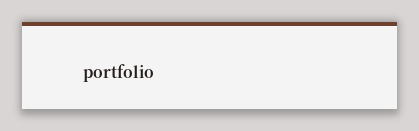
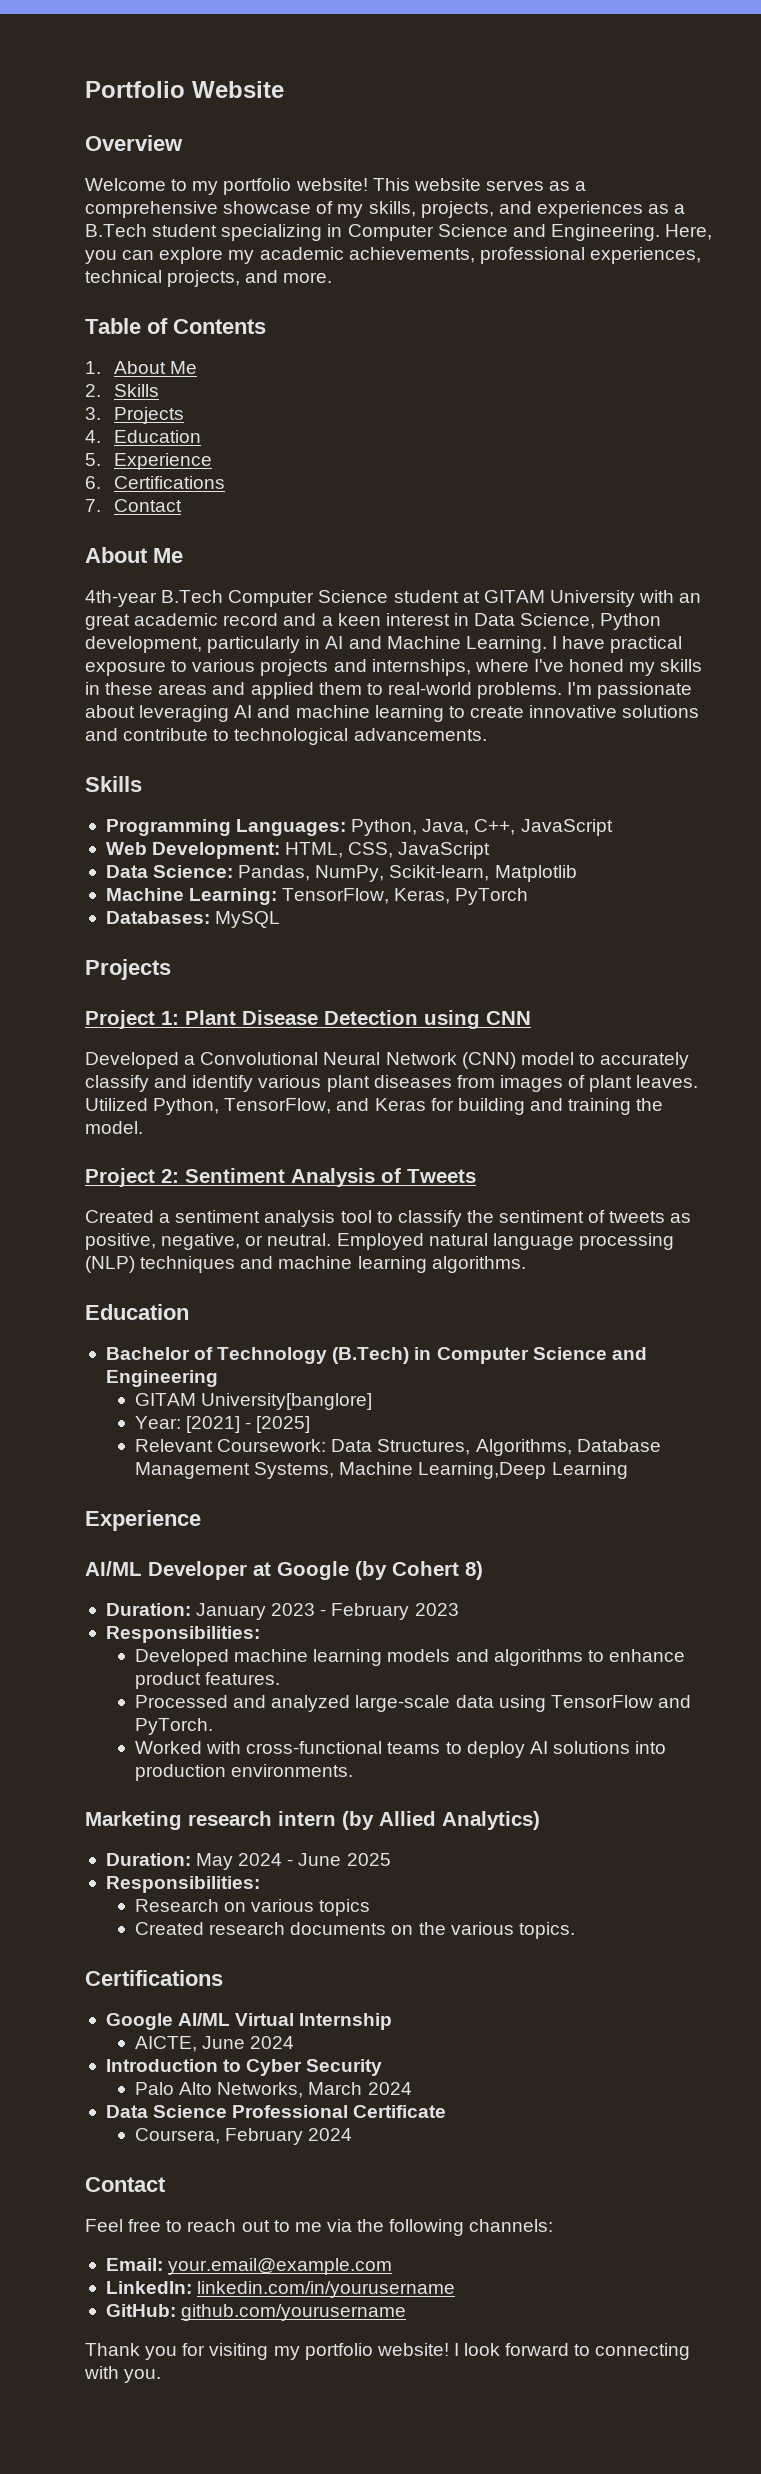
[83,64,154,82] portfolio -> [85,81,284,98] [85,135,183,151] [85,178,587,195] [85,201,686,218] [85,224,713,241] [85,247,701,264] [85,270,333,287] [85,318,266,334] [85,361,198,374] [85,384,160,397] [85,407,185,424] [85,430,202,443] [85,453,213,470] [85,476,226,489] [85,499,183,512] [85,547,183,563] [85,590,702,607] [85,613,662,630] [85,636,683,653] [85,659,703,676] [85,682,693,699] [85,705,700,722] [85,728,487,745] [85,776,142,792] [105,819,613,836] [105,842,491,859] [105,865,577,882] [105,888,529,905] [105,911,281,928] [85,959,171,980] [85,1010,531,1029] [85,1052,690,1069] [85,1075,699,1092] [85,1098,664,1115] [85,1121,143,1134] [85,1168,476,1187] [85,1210,692,1227] [85,1233,674,1250] [85,1256,526,1273] [85,1304,189,1320] [105,1347,647,1364] [105,1370,218,1387] [134,1393,373,1410] [134,1416,311,1433] [134,1439,661,1456] [134,1462,628,1479] [85,1510,201,1531] [85,1561,483,1580] [105,1603,459,1620] [105,1626,260,1643] [134,1649,685,1666] [134,1672,281,1689] [134,1695,691,1712] [134,1718,213,1735] [134,1741,667,1758] [134,1764,354,1781] [85,1811,540,1830] [105,1853,391,1870] [105,1876,260,1893] [134,1899,371,1916] [134,1922,575,1939] [85,1970,223,1986] [105,2013,393,2030] [134,2036,295,2052] [105,2059,383,2076] [134,2082,412,2098] [105,2105,447,2118] [134,2128,353,2145] [85,2177,166,2192] [85,2219,554,2236] [105,2258,393,2275] [105,2281,456,2298] [105,2304,407,2321] [85,2343,691,2360] [84,2366,162,2383] Portfolio Website // Overview // Welcome to my portfolio website! This website serves as a comprehensive showcase of my skills, projects, and experiences as a B.Tech student specializing in Computer Science and Engineering. Here, you can explore my academic achievements, professional experiences, technical projects, and more. // Table of Contents // 1. About Me // 2. Skills // 3. Projects // 4. Education // 5. Experience // 6. Certifications // 7. Contact // About Me // 4th-year B.Tech Computer Science student at GITAM University with an great academic record and a keen interest in Data Science, Python development, particularly in AI and Machine Learning. I have practical exposure to various projects and internships, where I've honed my skills in these areas and applied them to real-world problems. I'm passionate about leveraging AI and machine learning to create innovative solutions and contribute to technological advancements. // Skills // Programming Languages: Python, Java, C++, JavaScript // Web Development: HTML, CSS, JavaScript // Data Science: Pandas, NumPy, Scikit-learn, Matplotlib // Machine Learning: TensorFlow, Keras, PyTorch // Databases: MySQL // Projects // Project 1: Plant Disease Detection using CNN // Developed a Convolutional Neural Network (CNN) model to accurately classify and identify various plant diseases from images of plant leaves. Utilized Python, TensorFlow, and Keras for building and training the model. // Project 2: Sentiment Analysis of Tweets // Created a sentiment analysis tool to classify the sentiment of tweets as positive, negative, or neutral. Employed natural language processing (NLP) techniques and machine learning algorithms. // Education // Bachelor of Technology (B.Tech) in Computer Science and Engineering // GITAM University[banglore] // Year: [2021] - [2025] // Relevant Coursework: Data Structures, Algorithms, Database Management Systems, Machine Learning,Deep Learning // Experience // AI/ML Developer at Google (by Cohert 8) // Duration: January 2023 - February 2023 // Responsibilities: // Developed machine learning models and algorithms to enhance product features. // Processed and analyzed large-scale data using TensorFlow and PyTorch. // Worked with cross-functional teams to deploy AI solutions into production environments. // Marketing research intern (by Allied Analytics) // Duration: May 2024 - June 2025 // Responsibilities: // Research on various topics // Created research documents on the various topics. // Certifications // Google AI/ML Virtual Internship // AICTE, June 2024 // Introduction to Cyber Security // Palo Alto Networks, March 2024 // Data Science Professional Certificate // Coursera, February 2024 // Contact // Feel free to reach out to me via the following channels: // Email: your.email@example.com // LinkedIn: linkedin.com/in/yourusername // GitHub: github.com/yourusername // Thank you for visiting my portfolio website! I look forward to connecting with you.

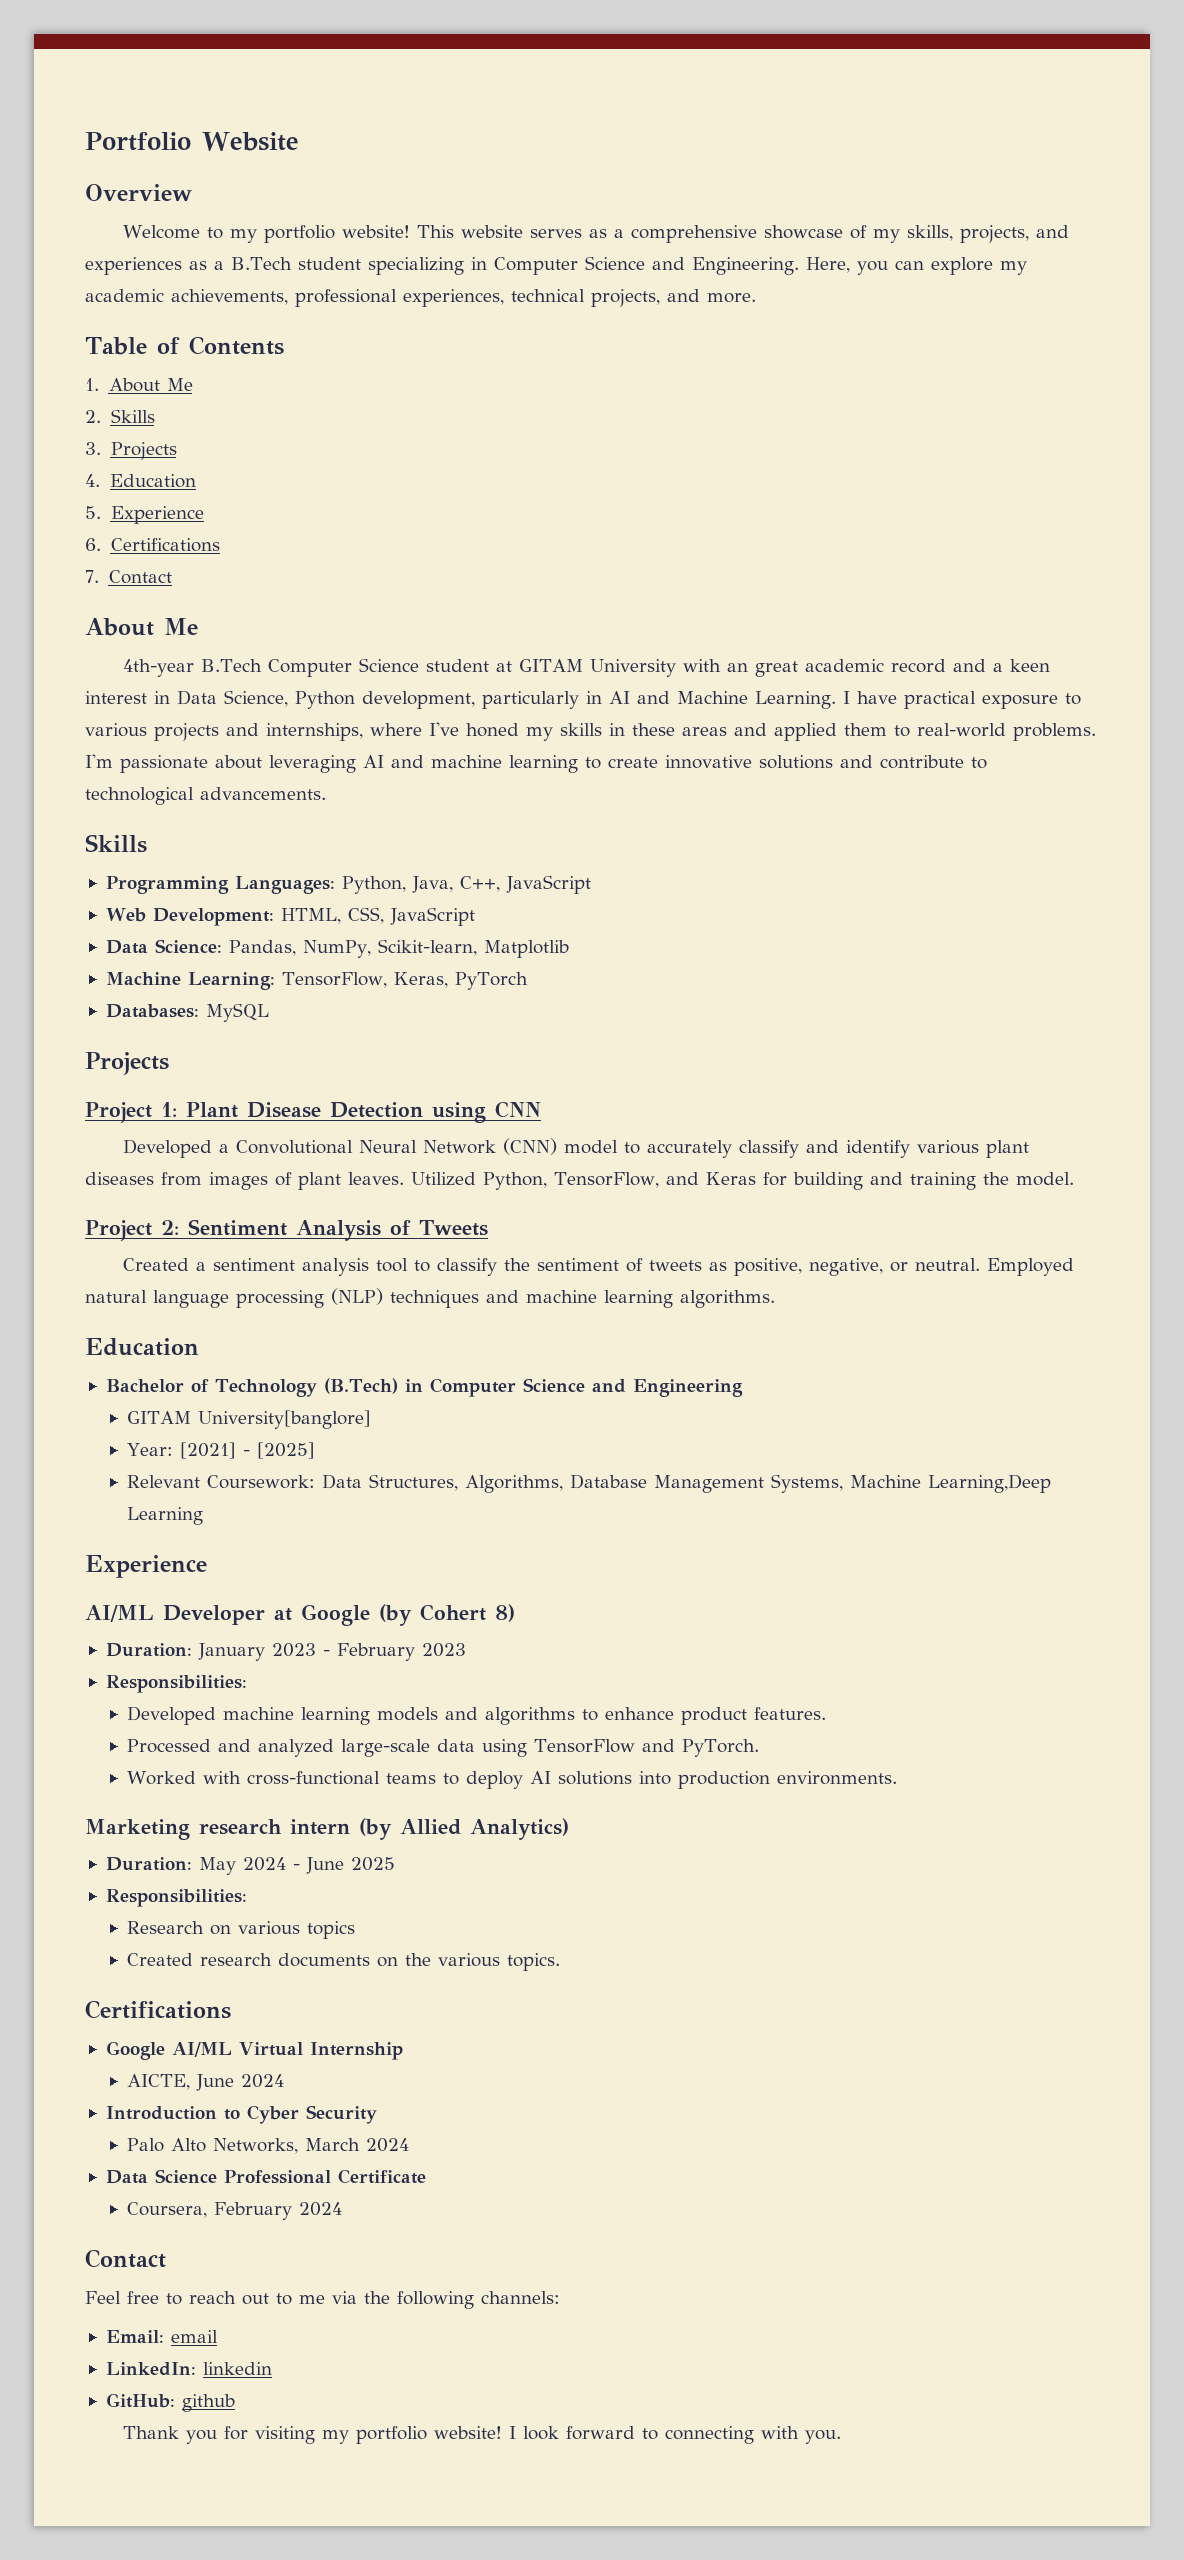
[168,2258,393,2275] your.email@example.com -> [170,2330,218,2343] email
[197,2281,456,2298] linkedin.com/in/yourusername -> [202,2362,272,2375] linkedin
[181,2304,407,2321] github.com/yourusername -> [181,2394,235,2412] github

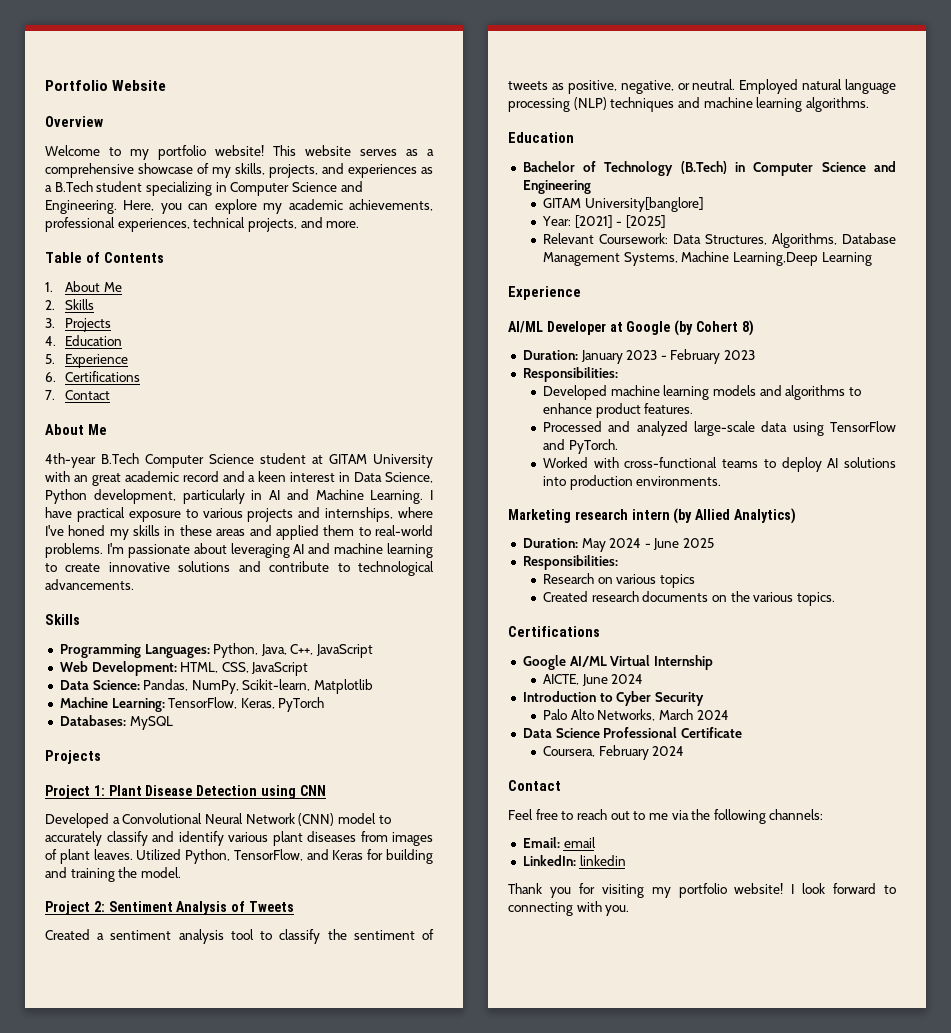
[105,2393,235,2412] // GitHub: github -> (626, 860) none

